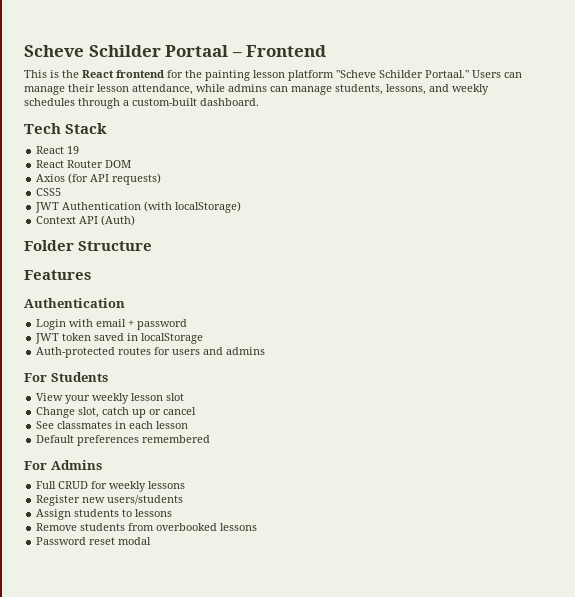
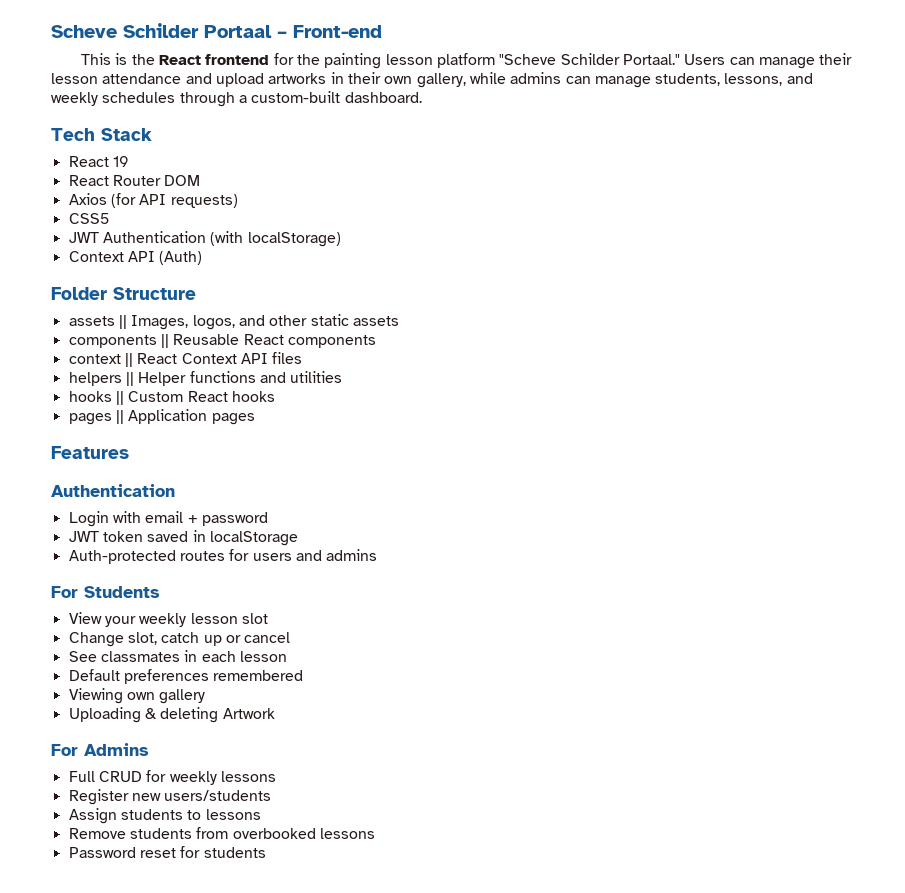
[246,45,327,57] Frontend -> [293,25,382,38] Front-end
[132,84,193,95] attendance, -> [102,72,466,88] attendance and upload artworks in their own gallery,
(153, 246) none -> [68,314,399,330] [68,334,376,348] [68,352,303,367] [68,371,343,386] [68,391,275,405] [68,409,255,425] // assets || Images, logos, and other static assets // components || Reusable React components // context || React Context API files // helpers || Helper functions and utilities // hooks || Custom React hooks // pages || Application pages
(211, 439) none -> [68,688,206,704] [68,707,275,723] // Viewing own gallery // Uploading & deleting Artwork
[118,537,152,545] modal -> [180,846,266,858] for students

